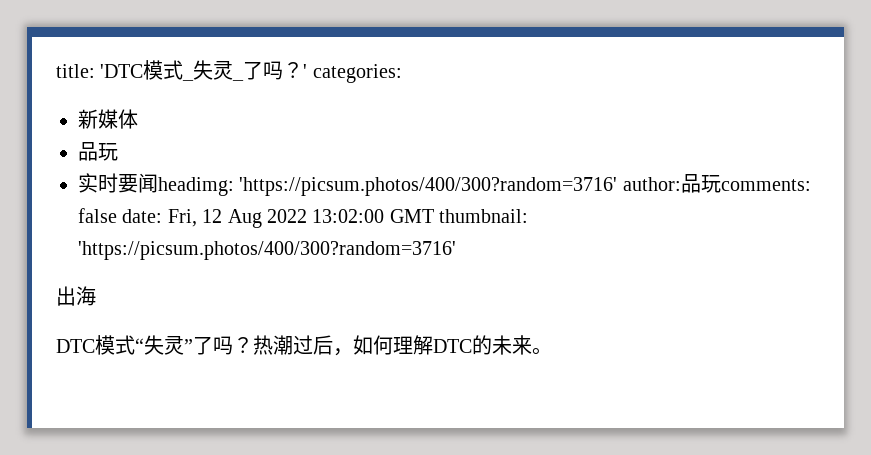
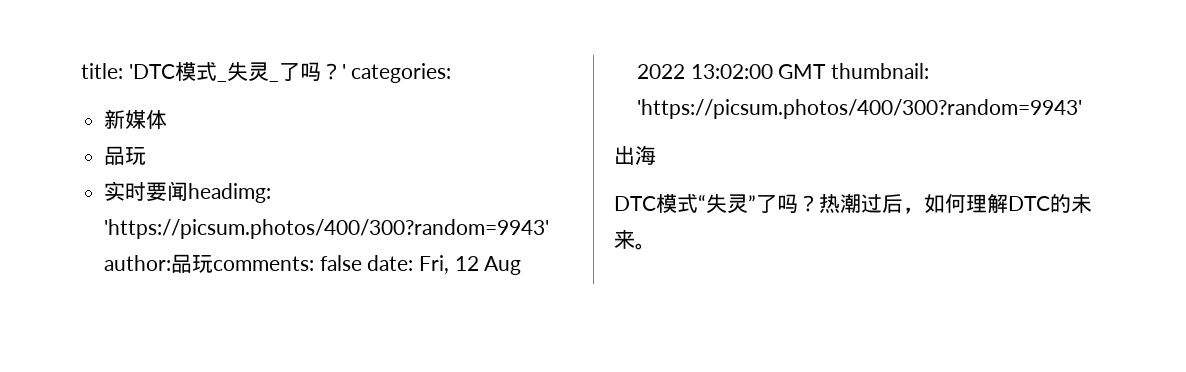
[239,177,618,196] 'https://picsum.photos/400/300?random=3716' -> [104,219,550,239] 'https://picsum.photos/400/300?random=9943'
[78,241,456,260] 'https://picsum.photos/400/300?random=3716' -> [637,99,1083,119] 'https://picsum.photos/400/300?random=9943'

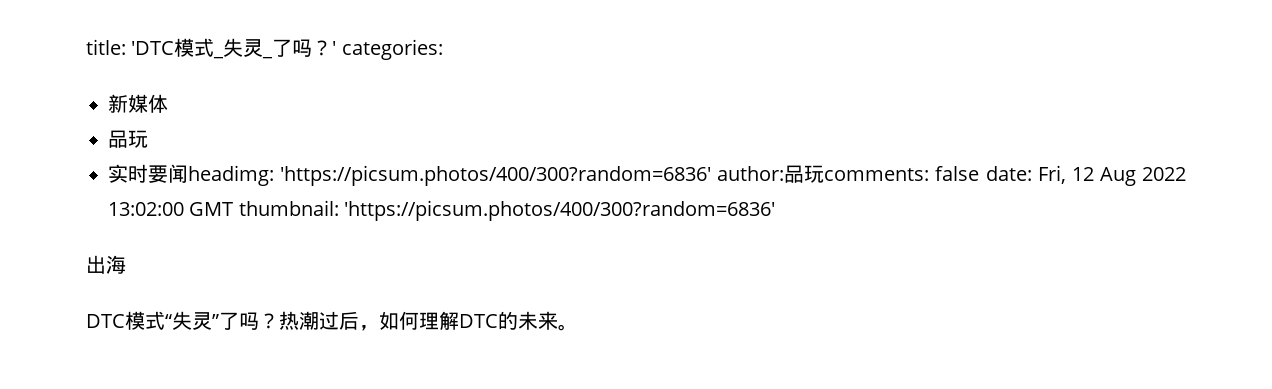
[104,219,550,239] 'https://picsum.photos/400/300?random=9943' -> [280,165,712,186] 'https://picsum.photos/400/300?random=6836'
[637,99,1083,119] 'https://picsum.photos/400/300?random=9943' -> [344,200,776,221] 'https://picsum.photos/400/300?random=6836'

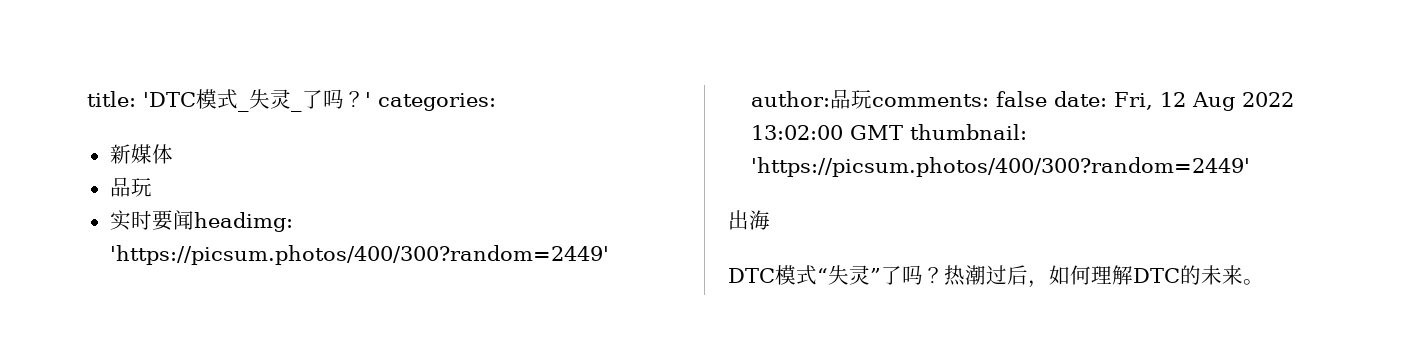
[280,165,712,186] 'https://picsum.photos/400/300?random=6836' -> [109,245,609,265] 'https://picsum.photos/400/300?random=2449'
[344,200,776,221] 'https://picsum.photos/400/300?random=6836' -> [750,157,1250,177] 'https://picsum.photos/400/300?random=2449'

